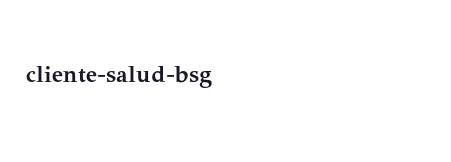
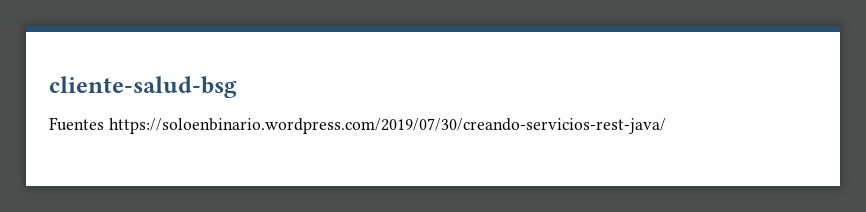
(212, 77) none -> [49,117,666,134] // Fuentes https://soloenbinario.wordpress.com/2019/07/30/creando-servicios-rest-java/

